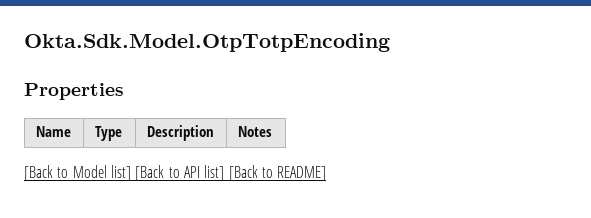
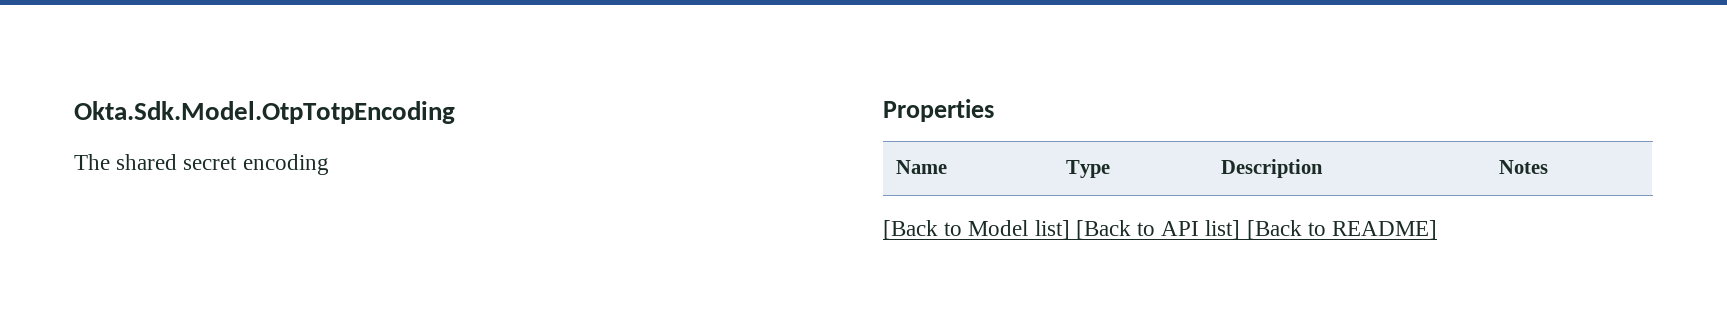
(390, 42) none -> [74,154,329,175] // The shared secret encoding

